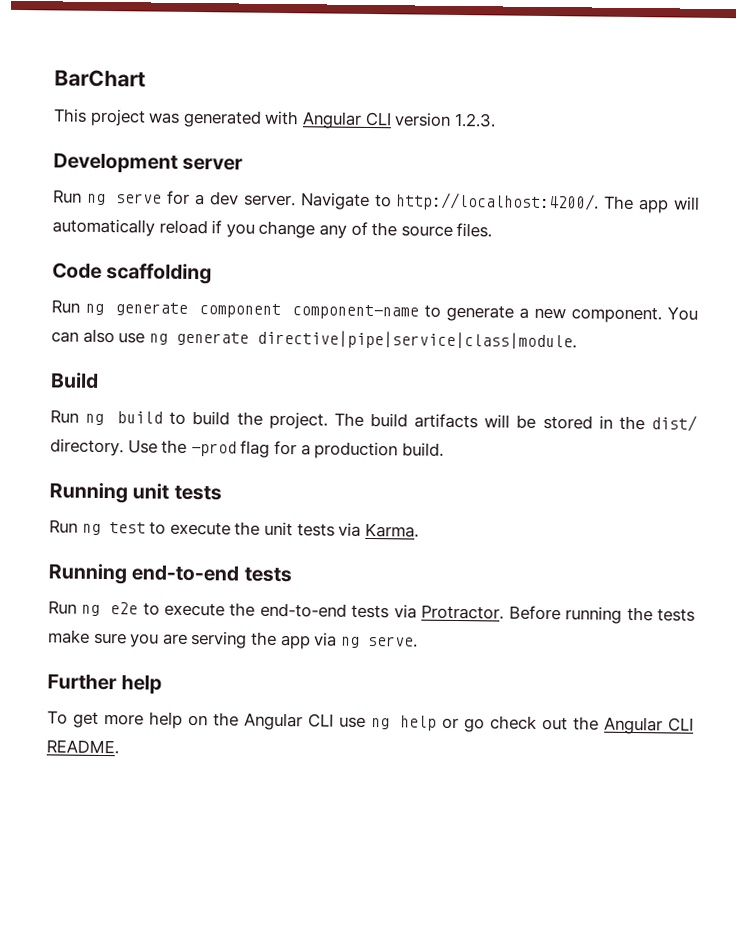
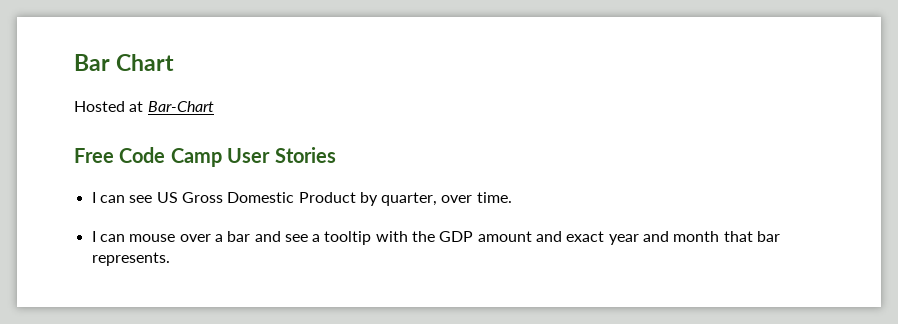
[54,69,146,88] [53,108,496,129] [53,152,244,173] [53,189,700,214] [52,218,493,239] [52,262,213,285] [51,299,698,324] [51,328,577,351] [50,372,99,389] [50,409,697,432] [50,438,444,460] [49,482,222,504] [49,519,419,538] [48,563,292,585] [48,600,695,624] [48,629,418,650] [47,673,163,694] [47,710,694,735] [46,739,119,755] BarChart // This project was generated with Angular CLI version 1.2.3. // Development server // Run ng serve for a dev server. Navigate to http://localhost:4200/. The app will automatically reload if you change any of the source files. // Code scaffolding // Run ng generate component component-name to generate a new component. You can also use ng generate directive|pipe|service|class|module. // Build // Run ng build to build the project. The build artifacts will be stored in the dist/ directory. Use the -prod flag for a production build. // Running unit tests // Run ng test to execute the unit tests via Karma. // Running end-to-end tests // Run ng e2e to execute the end-to-end tests via Protractor. Before running the tests make sure you are serving the app via ng serve. // Further help // To get more help on the Angular CLI use ng help or go check out the Angular CLI README. -> [74,54,175,71] [74,101,214,112] [74,147,336,167] [91,192,512,206] [91,231,781,245] [91,252,170,266] Bar Chart // Hosted at Bar-Chart // Free Code Camp User Stories // I can see US Gross Domestic Product by quarter, over time. // I can mouse over a bar and see a tooltip with the GDP amount and exact year and month that bar represents.

